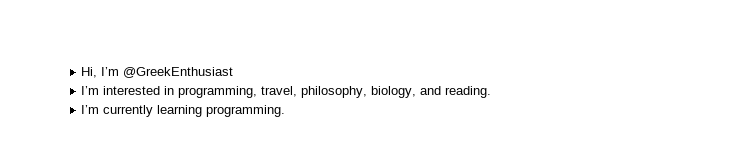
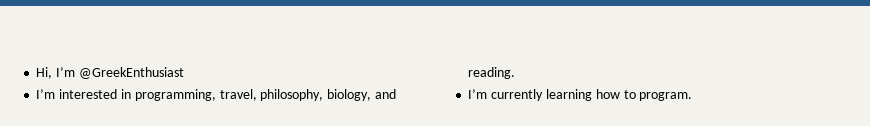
[206,105,286,117] programming. -> [595,89,693,101] how to program.

